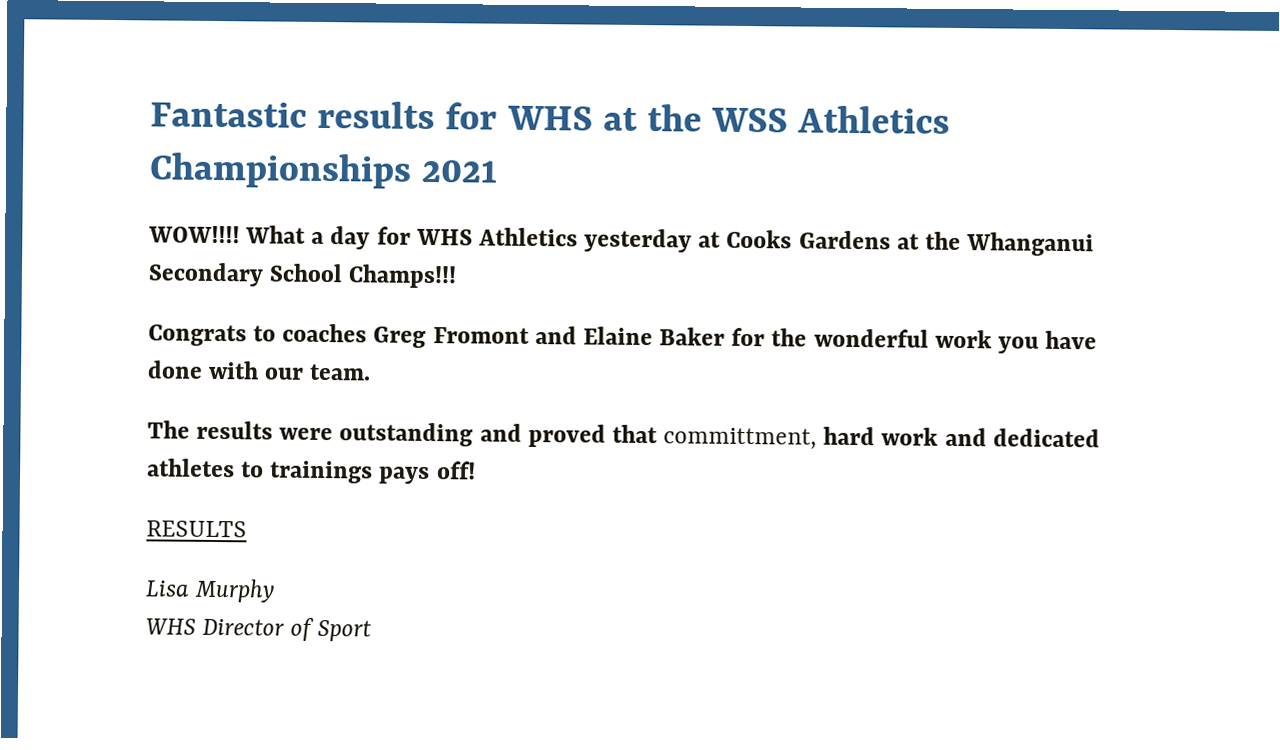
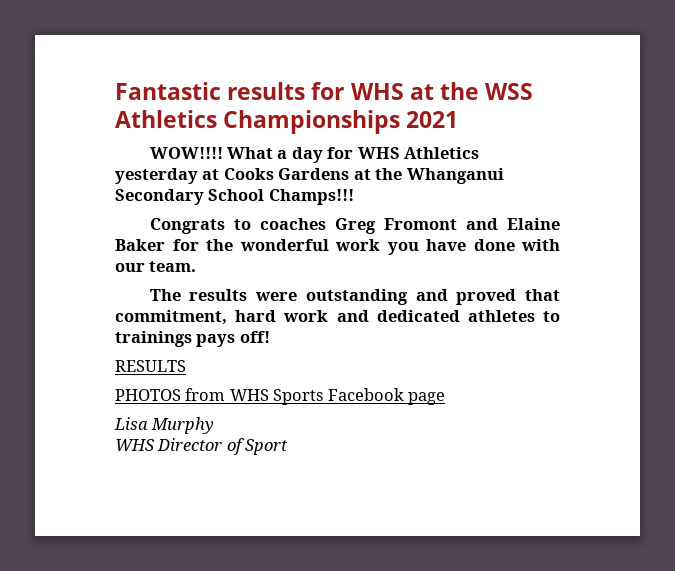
[663,427,818,450] committment, -> [115,310,227,325] commitment,
(247, 529) none -> [115,388,446,405] // PHOTOS from WHS Sports Facebook page

